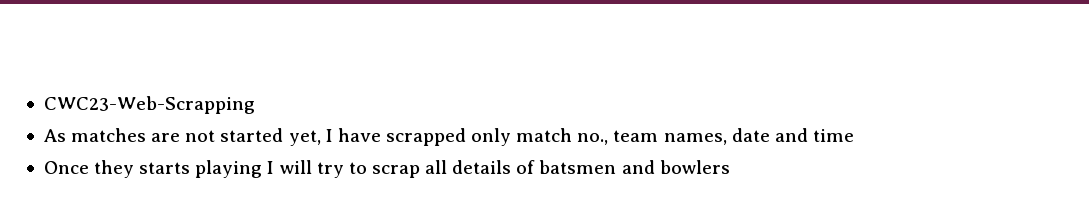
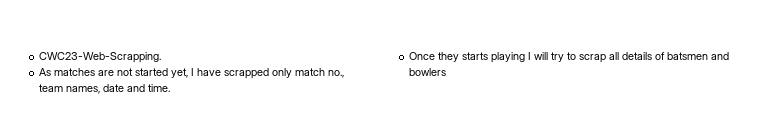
[43,96,255,114] CWC23-Web-Scrapping -> [39,52,162,63] CWC23-Web-Scrapping.
[812,129,854,142] time -> [148,84,171,92] time.

